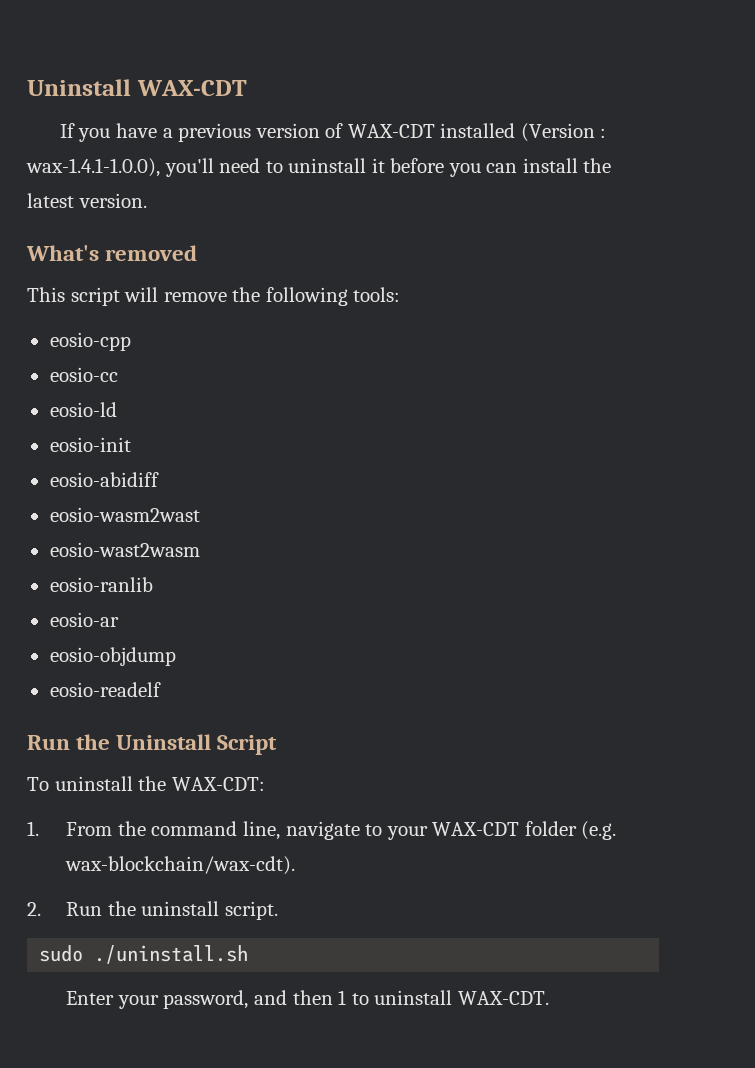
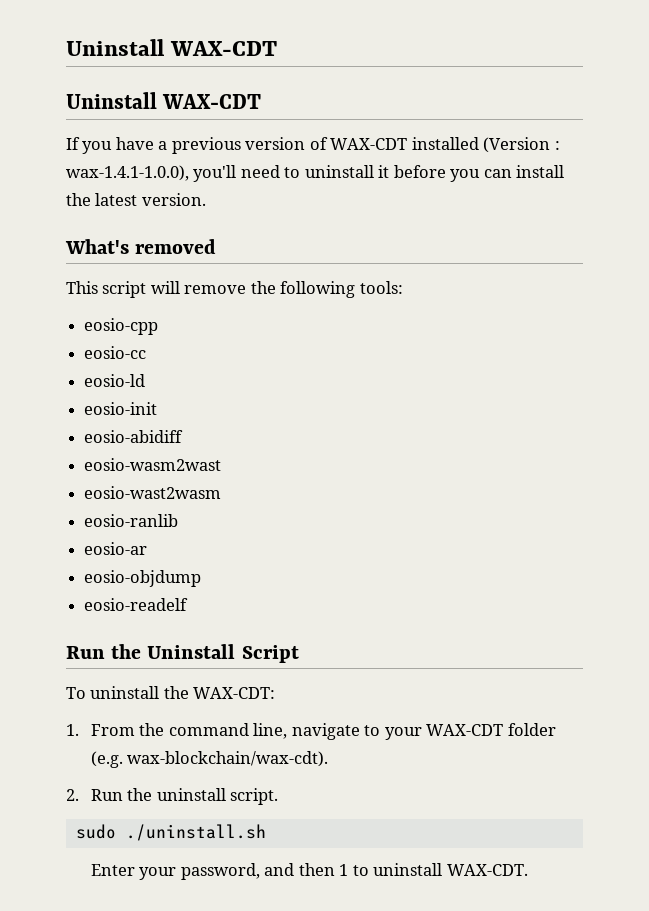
[27,79,247,96] Uninstall WAX-CDT -> [66,39,277,56] [66,92,262,109] Uninstall WAX-CDT // Uninstall WAX-CDT

